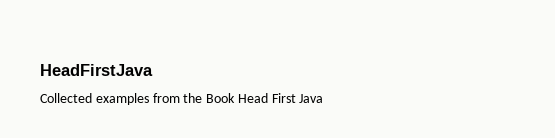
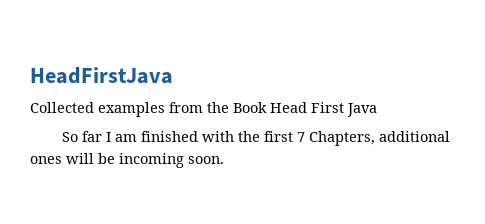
(324, 98) none -> [61,131,450,146] [30,153,224,168] // So far I am finished with the first 7 Chapters, additional ones will be incoming soon.

